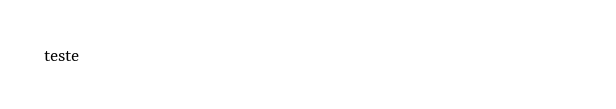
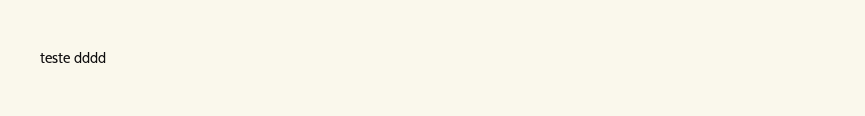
(79, 56) none -> [73,52,106,63] dddd

